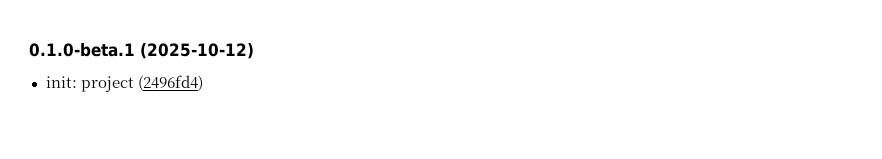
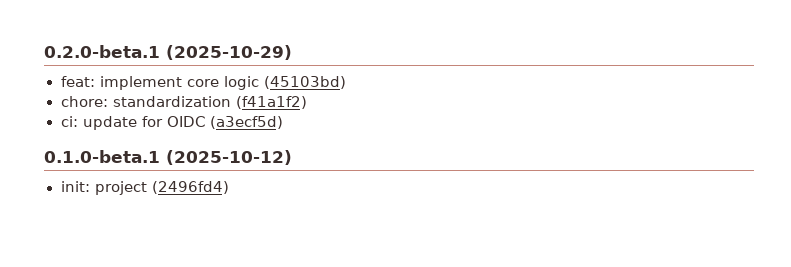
(29, 50) none -> [44,45,292,60] [60,76,346,90] [60,96,307,109] [60,116,283,130] 0.2.0-beta.1 (2025-10-29) // feat: implement core logic (45103bd) // chore: standardization (f41a1f2) // ci: update for OIDC (a3ecf5d) //

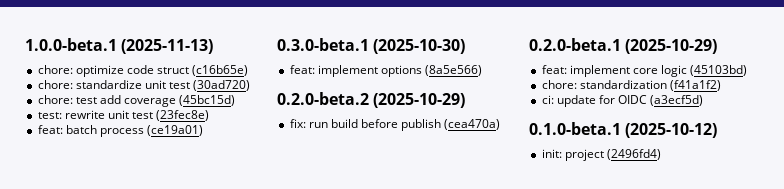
(44, 51) none -> [25,38,214,54] [37,65,249,77] [37,80,251,91] [37,95,236,107] [37,110,210,121] [37,125,203,137] [277,38,466,54] [289,65,482,77] [277,92,466,108] [289,119,501,131] 1.0.0-beta.1 (2025-11-13) // chore: optimize code struct (c16b65e) // chore: standardize unit test (30ad720) // chore: test add coverage (45bc15d) // test: rewrite unit test (23fec8e) // feat: batch process (ce19a01) // 0.3.0-beta.1 (2025-10-30) // feat: implement options (8a5e566) // 0.2.0-beta.2 (2025-10-29) // fix: run build before publish (cea470a) //

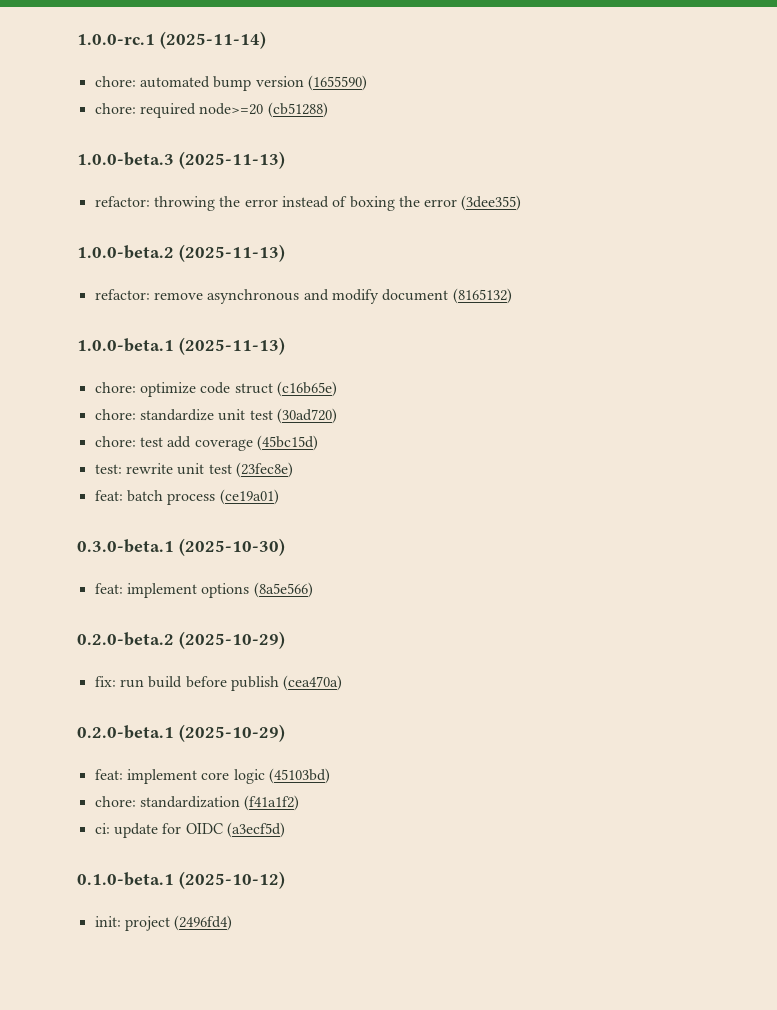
(25, 44) none -> [77,31,266,49] [94,75,367,91] [94,102,328,118] [77,151,285,169] [94,195,522,211] [77,244,285,262] [94,288,512,304] 1.0.0-rc.1 (2025-11-14) // chore: automated bump version (1655590) // chore: required node>=20 (cb51288) // 1.0.0-beta.3 (2025-11-13) // refactor: throwing the error instead of boxing the error (3dee355) // 1.0.0-beta.2 (2025-11-13) // refactor: remove asynchronous and modify document (8165132) //

